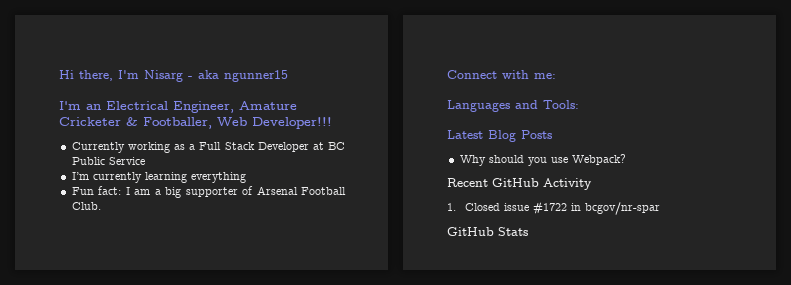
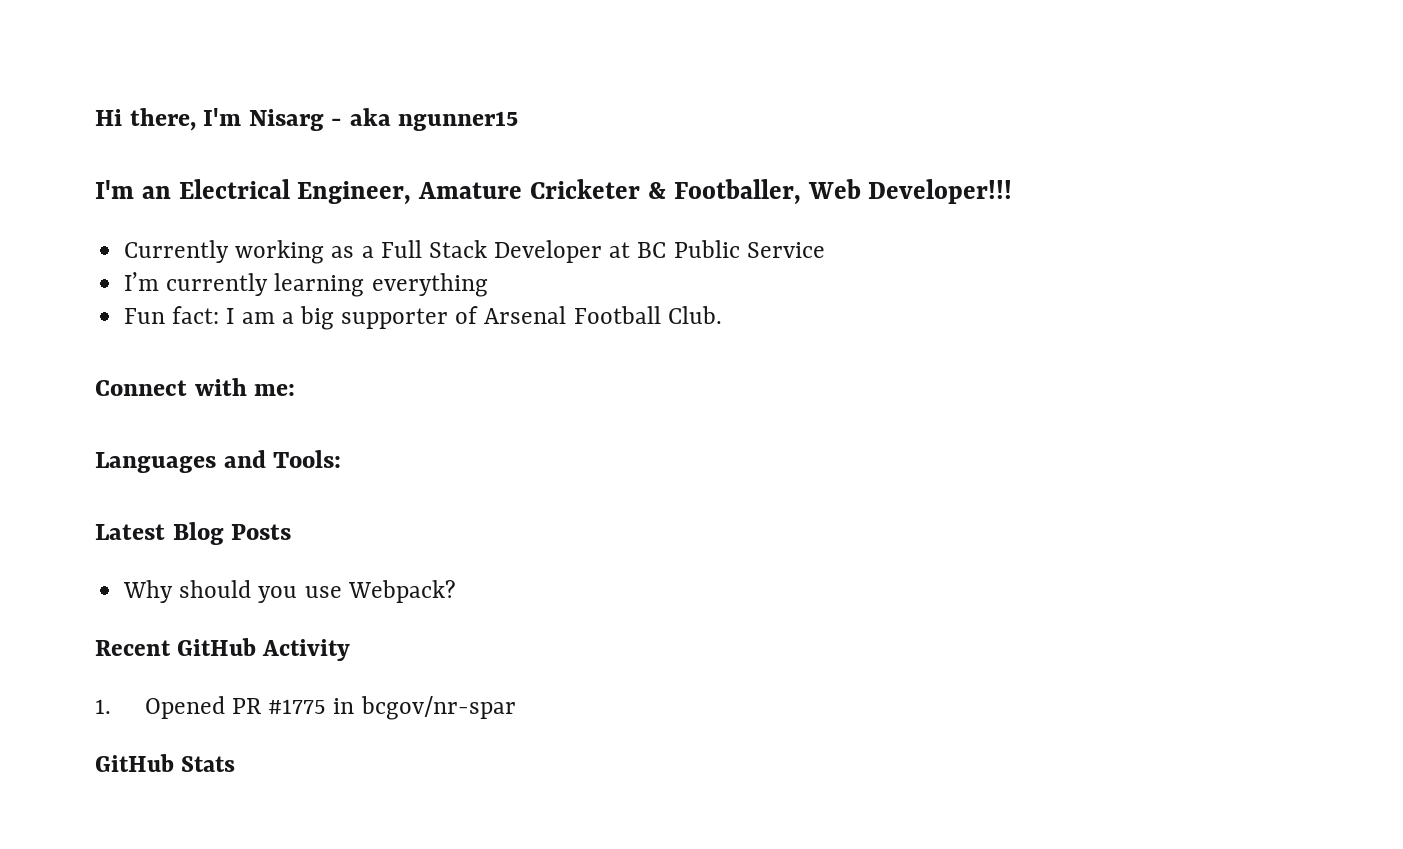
[465,201,568,215] Closed issue #1722 -> [144,696,327,719] Opened PR #1775

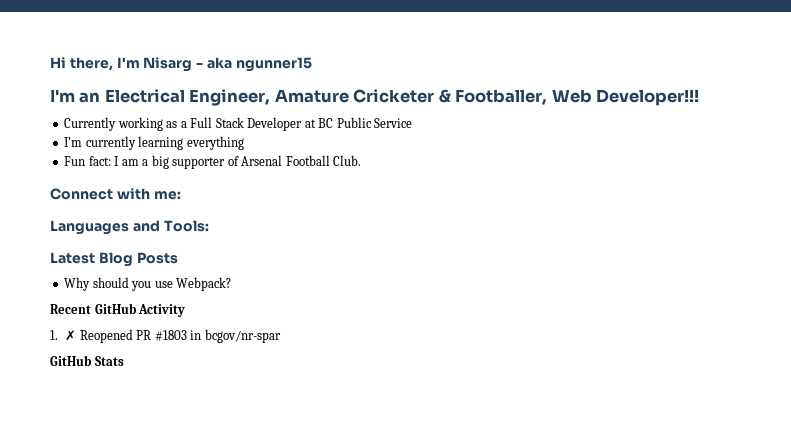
[144,696,327,719] Opened PR #1775 -> [65,329,187,343] ✗ Reopened PR #1803

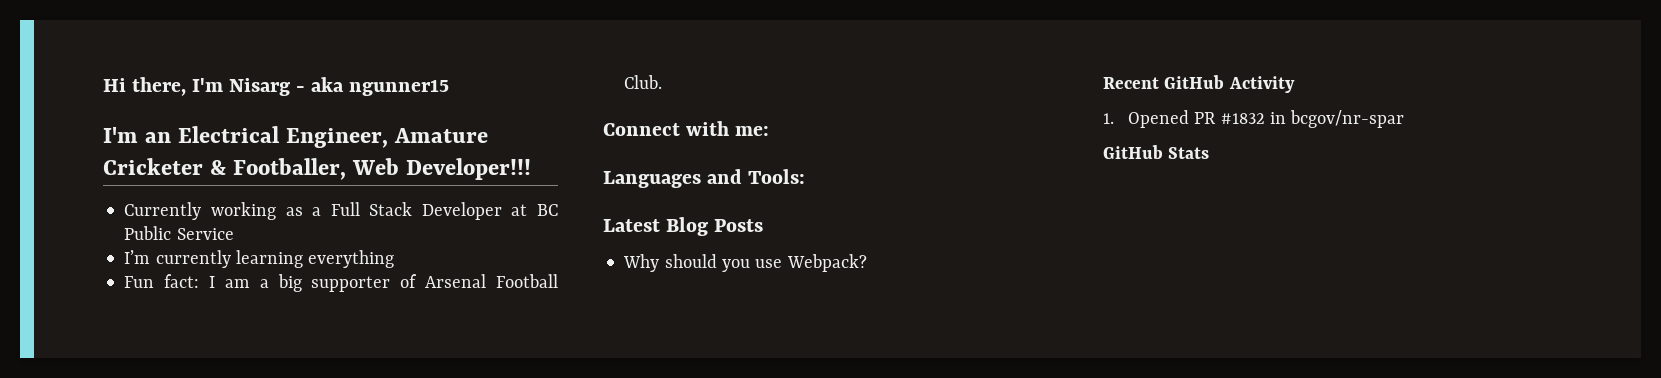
[65,329,187,343] ✗ Reopened PR #1803 -> [1127,110,1265,128] Opened PR #1832

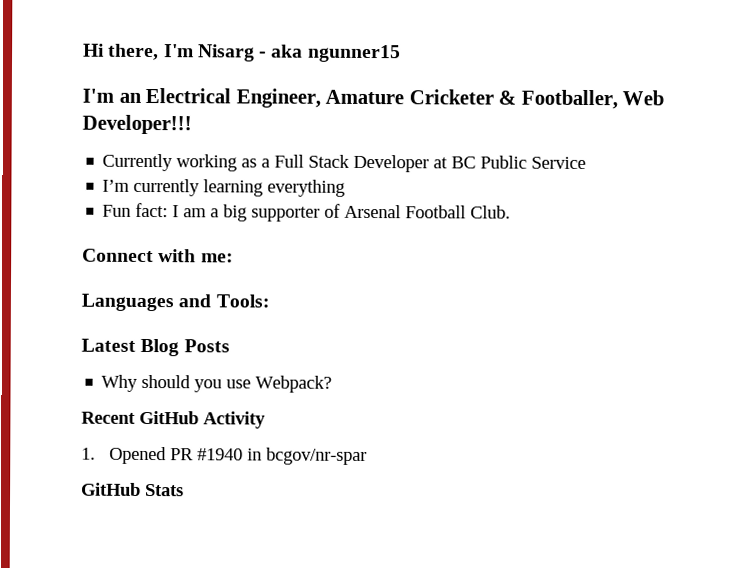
[1220,113,1265,124] #1832 -> [197,448,244,461] #1940

